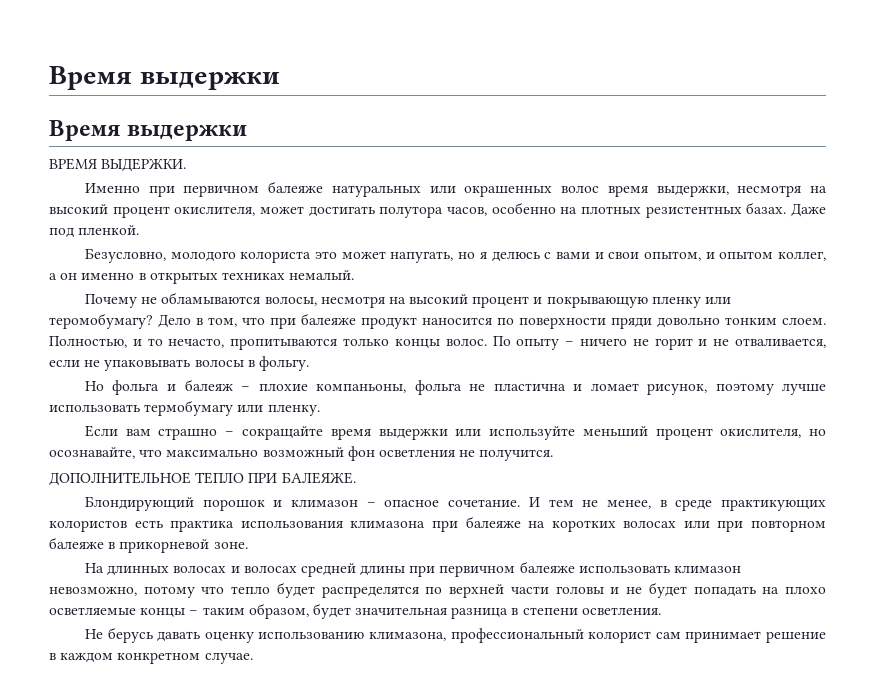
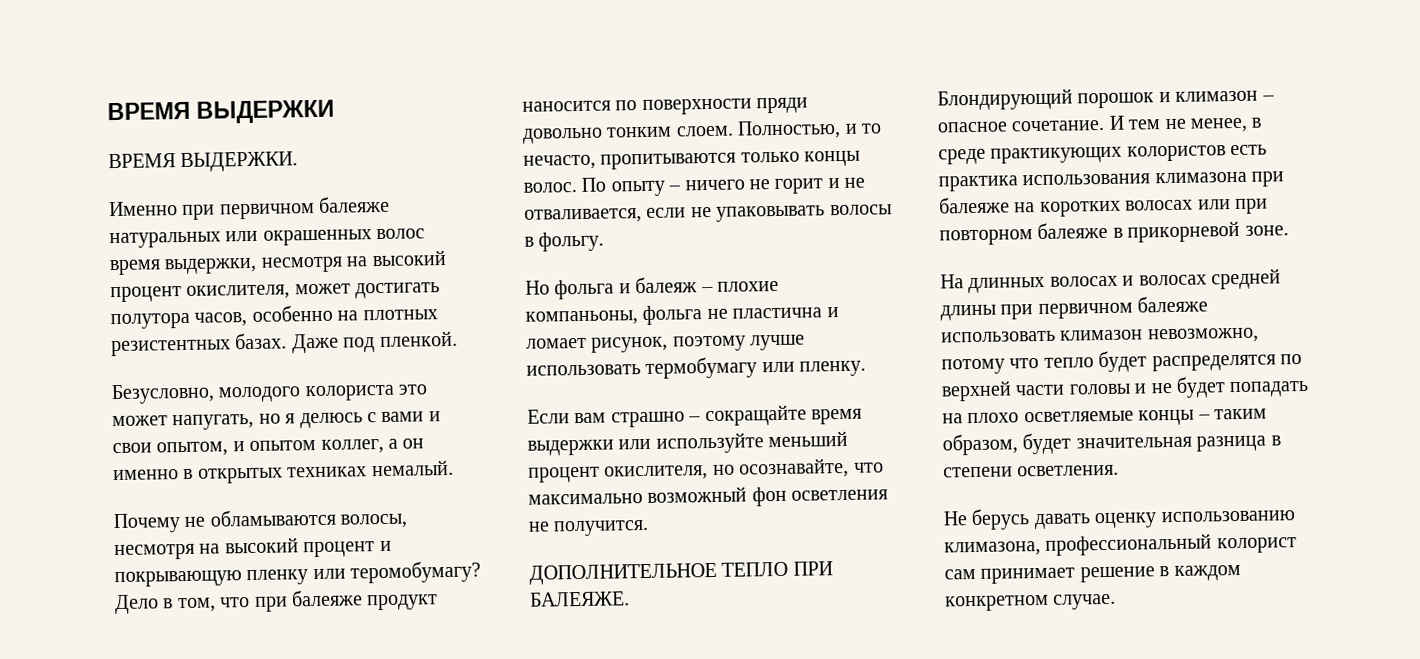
[49,66,280,90] [49,120,248,141] Время выдержки // Время выдержки -> [107,99,336,124] ВРЕМЯ ВЫДЕРЖКИ

